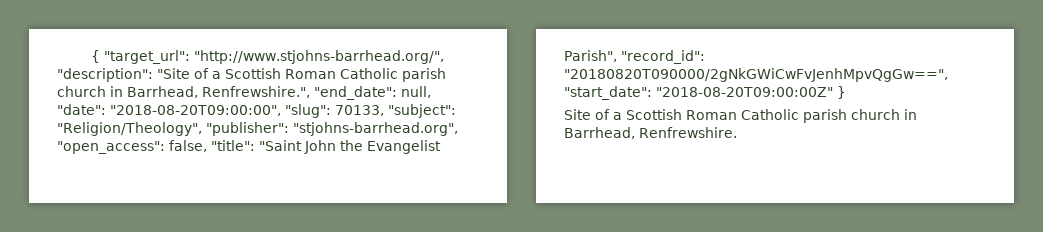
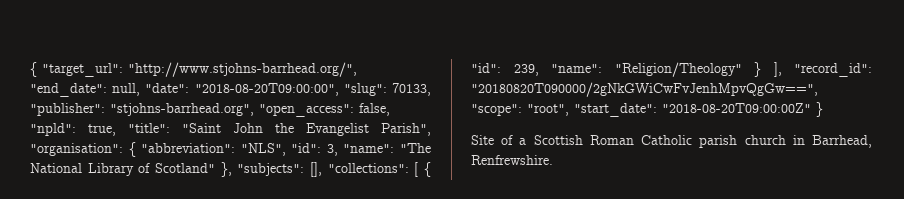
[57,68,446,82] [57,86,310,98] "description": "Site of a Scottish Roman Catholic parish church in Barrhead, Renfrewshire.", -> (357, 69) none
[388,104,456,118] [57,122,202,136] "subject": "Religion/Theology", -> (431, 89) none
(207, 146) none -> [30,123,116,136] "npld": true,
[621,50,705,64] [564,68,948,82] "record_id": "20180820T090000/2gNkGWiCwFvJenhMpvQgGw==", -> [30,142,431,157] [30,162,432,177] [471,62,872,77] [471,82,818,97] [471,104,569,116] "organisation": { "abbreviation": "NLS", "id": 3, "name": "The National Library of Scotland" }, "subjects": [], "collections": [ { "id": 239, "name": "Religion/Theology" } ], "record_id": "20180820T090000/2gNkGWiCwFvJenhMpvQgGw==", "scope": "root",

